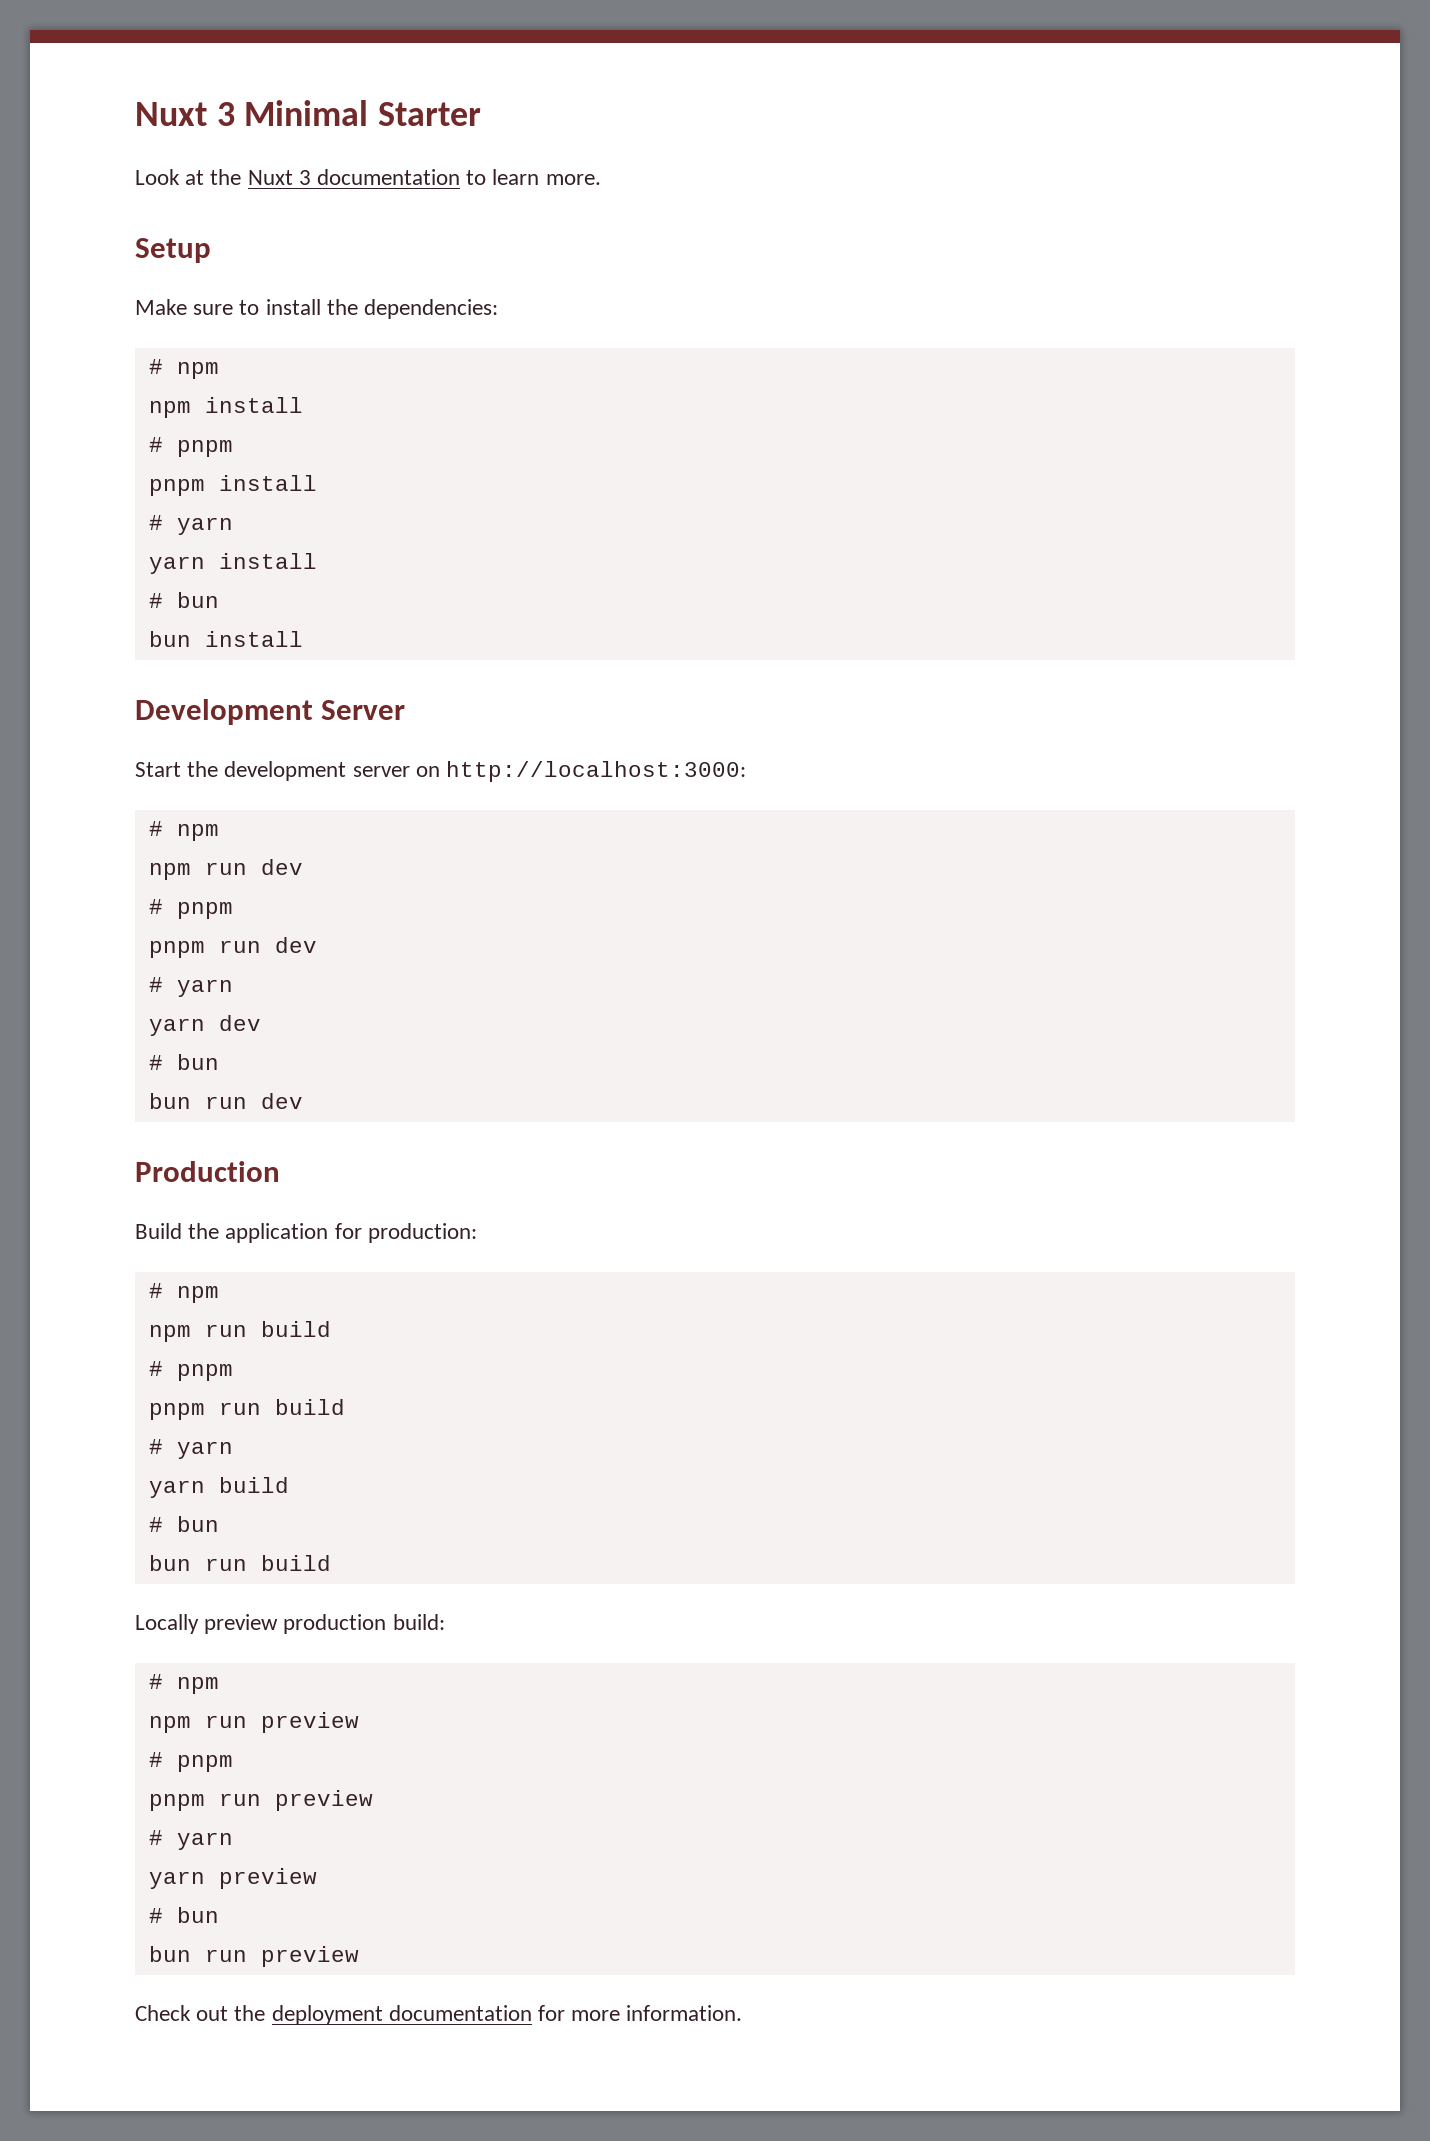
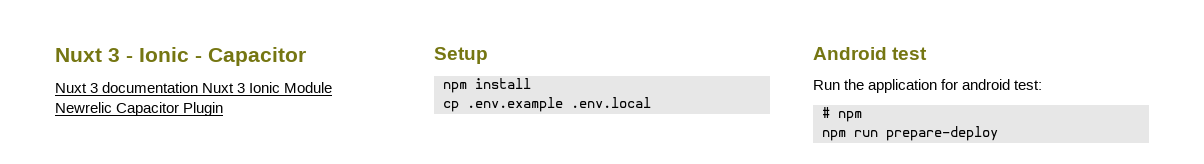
[135,100,482,126] [135,169,601,185] [135,238,211,263] [135,299,499,319] [148,359,219,379] [148,397,303,418] [148,437,233,457] [148,475,317,496] [148,515,233,535] [148,553,317,574] [148,592,219,608] [148,631,303,647] [135,699,406,725] [135,761,747,782] [148,821,219,841] [148,859,303,880] [148,899,233,919] [148,937,317,958] [148,977,233,997] [148,1015,261,1036] [148,1054,219,1070] [148,1093,303,1109] [135,1161,280,1182] [135,1223,477,1243] [148,1283,219,1303] [148,1321,331,1342] [148,1361,233,1381] [148,1399,345,1420] [148,1439,233,1459] [148,1477,289,1498] [148,1516,219,1532] [148,1555,331,1571] [135,1614,445,1634] [148,1674,219,1694] [148,1712,359,1733] [148,1752,233,1772] [148,1790,373,1811] [148,1830,233,1850] [148,1868,317,1889] [148,1907,219,1923] [148,1946,359,1967] [135,2005,743,2025] Nuxt 3 Minimal Starter // Look at the Nuxt 3 documentation to learn more. // Setup // Make sure to install the dependencies: // # npm // npm install // # pnpm // pnpm install // # yarn // yarn install // # bun // bun install // Development Server // Start the development server on http://localhost:3000: // # npm // npm run dev // # pnpm // pnpm run dev // # yarn // yarn dev // # bun // bun run dev // Production // Build the application for production: // # npm // npm run build // # pnpm // pnpm run build // # yarn // yarn build // # bun // bun run build // Locally preview production build: // # npm // npm run preview // # pnpm // pnpm run preview // # yarn // yarn preview // # bun // bun run preview // Check out the deployment documentation for more information. -> [55,47,306,66] [55,82,333,93] [55,102,224,116] [434,47,488,64] [443,78,531,93] [443,97,651,112] [813,47,928,60] [813,79,1043,93] [822,107,862,122] [822,126,998,141] Nuxt 3 - Ionic - Capacitor // Nuxt 3 documentation Nuxt 3 Ionic Module Newrelic Capacitor Plugin // Setup // npm install // cp .env.example .env.local // Android test // Run the application for android test: // # npm // npm run prepare-deploy

